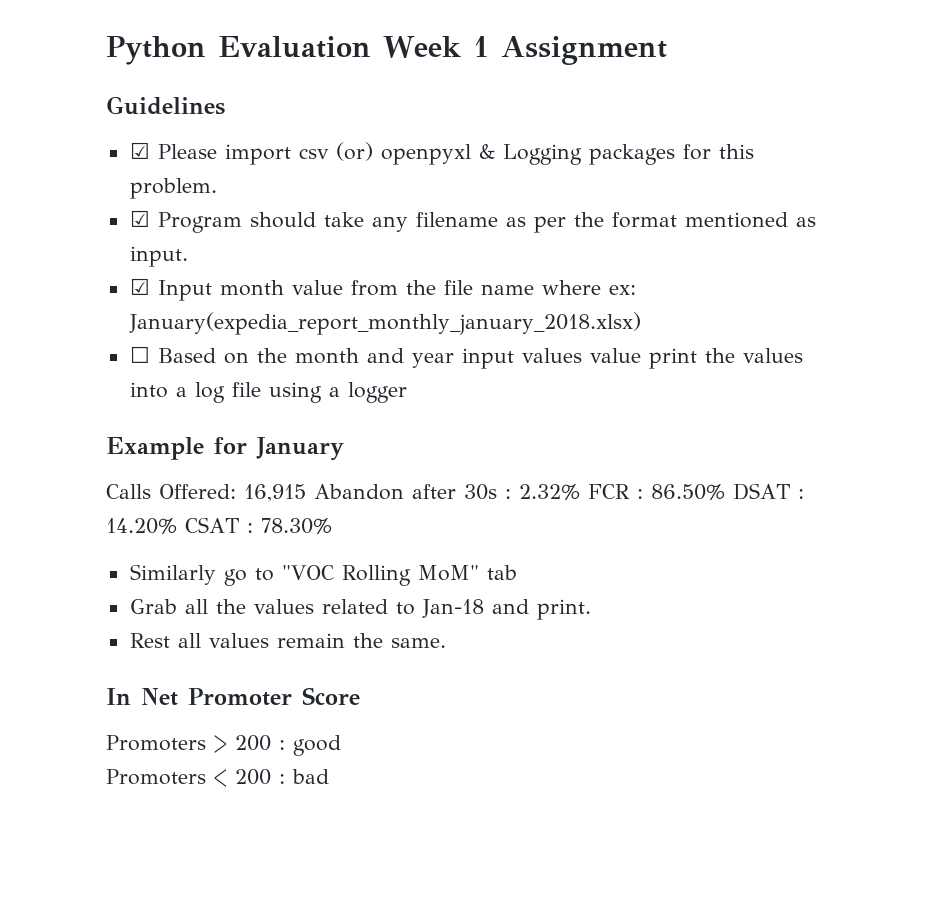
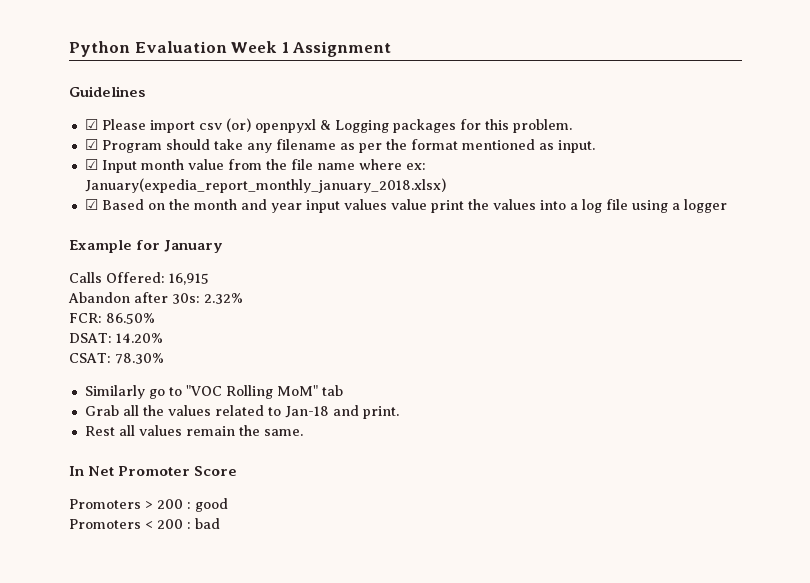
[129,346,150,363] ☐ -> [84,199,98,210] ☑
(306, 493) none -> (209, 279) //
[464,484,511,500] 30s : -> [172,293,200,304] 30s:
[588,484,643,499] FCR : -> [69,313,102,323] // FCR:
[733,483,804,500] DSAT : -> [69,333,112,343] // DSAT:
[185,517,253,533] CSAT : -> [69,353,111,363] // CSAT:

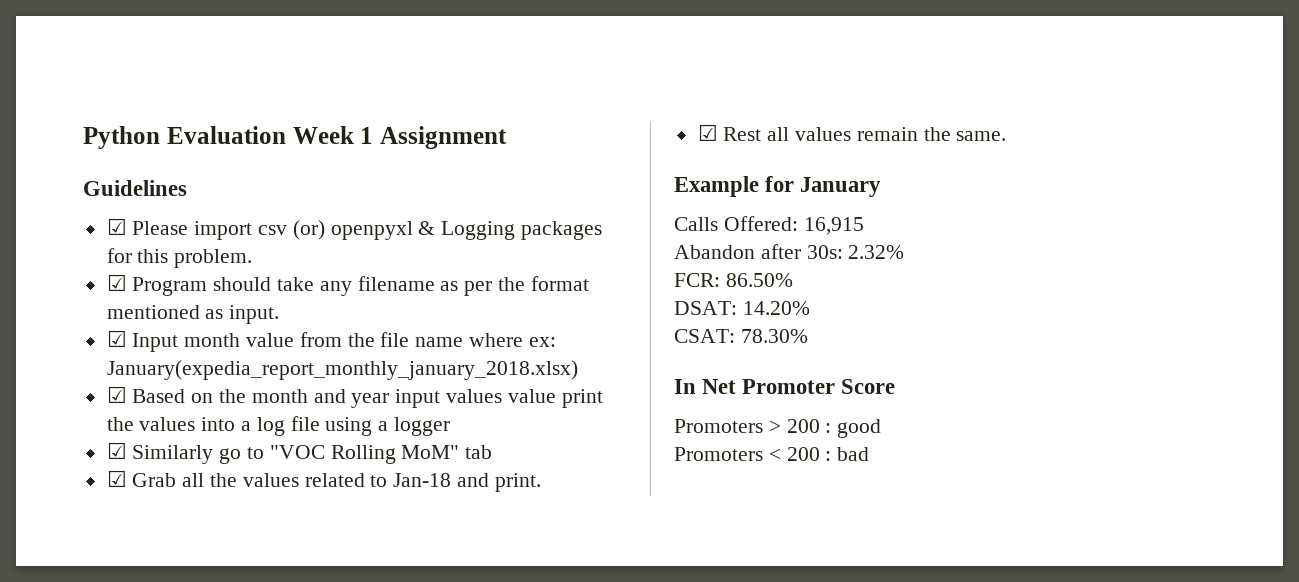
(727, 206) none -> [106,442,493,464] [106,470,541,492] [697,124,1007,141] // ☑ Similarly go to "VOC Rolling MoM" tab // ☑ Grab all the values related to Jan-18 and print. // ☑ Rest all values remain the same.
[84,385,343,399] [84,405,399,419] [84,425,303,436] // Similarly go to "VOC Rolling MoM" tab // Grab all the values related to Jan-18 and print. // Rest all values remain the same. -> (808, 336) none

